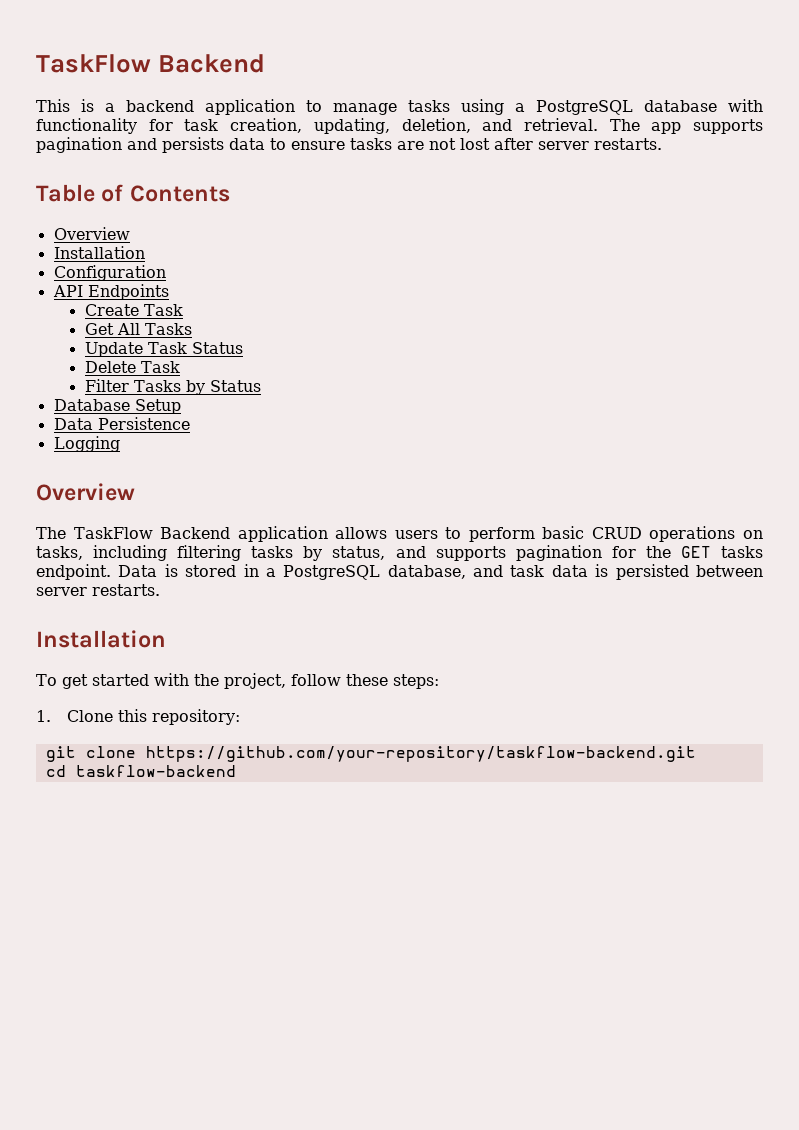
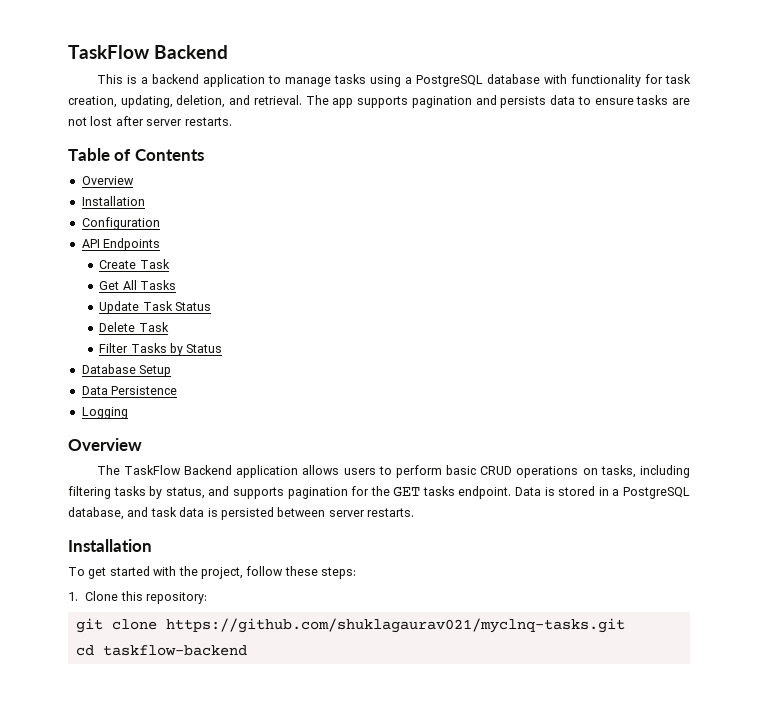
[145,746,696,762] https://github.com/your-repository/taskflow-backend.git -> [165,618,625,633] https://github.com/shuklagaurav021/myclnq-tasks.git

